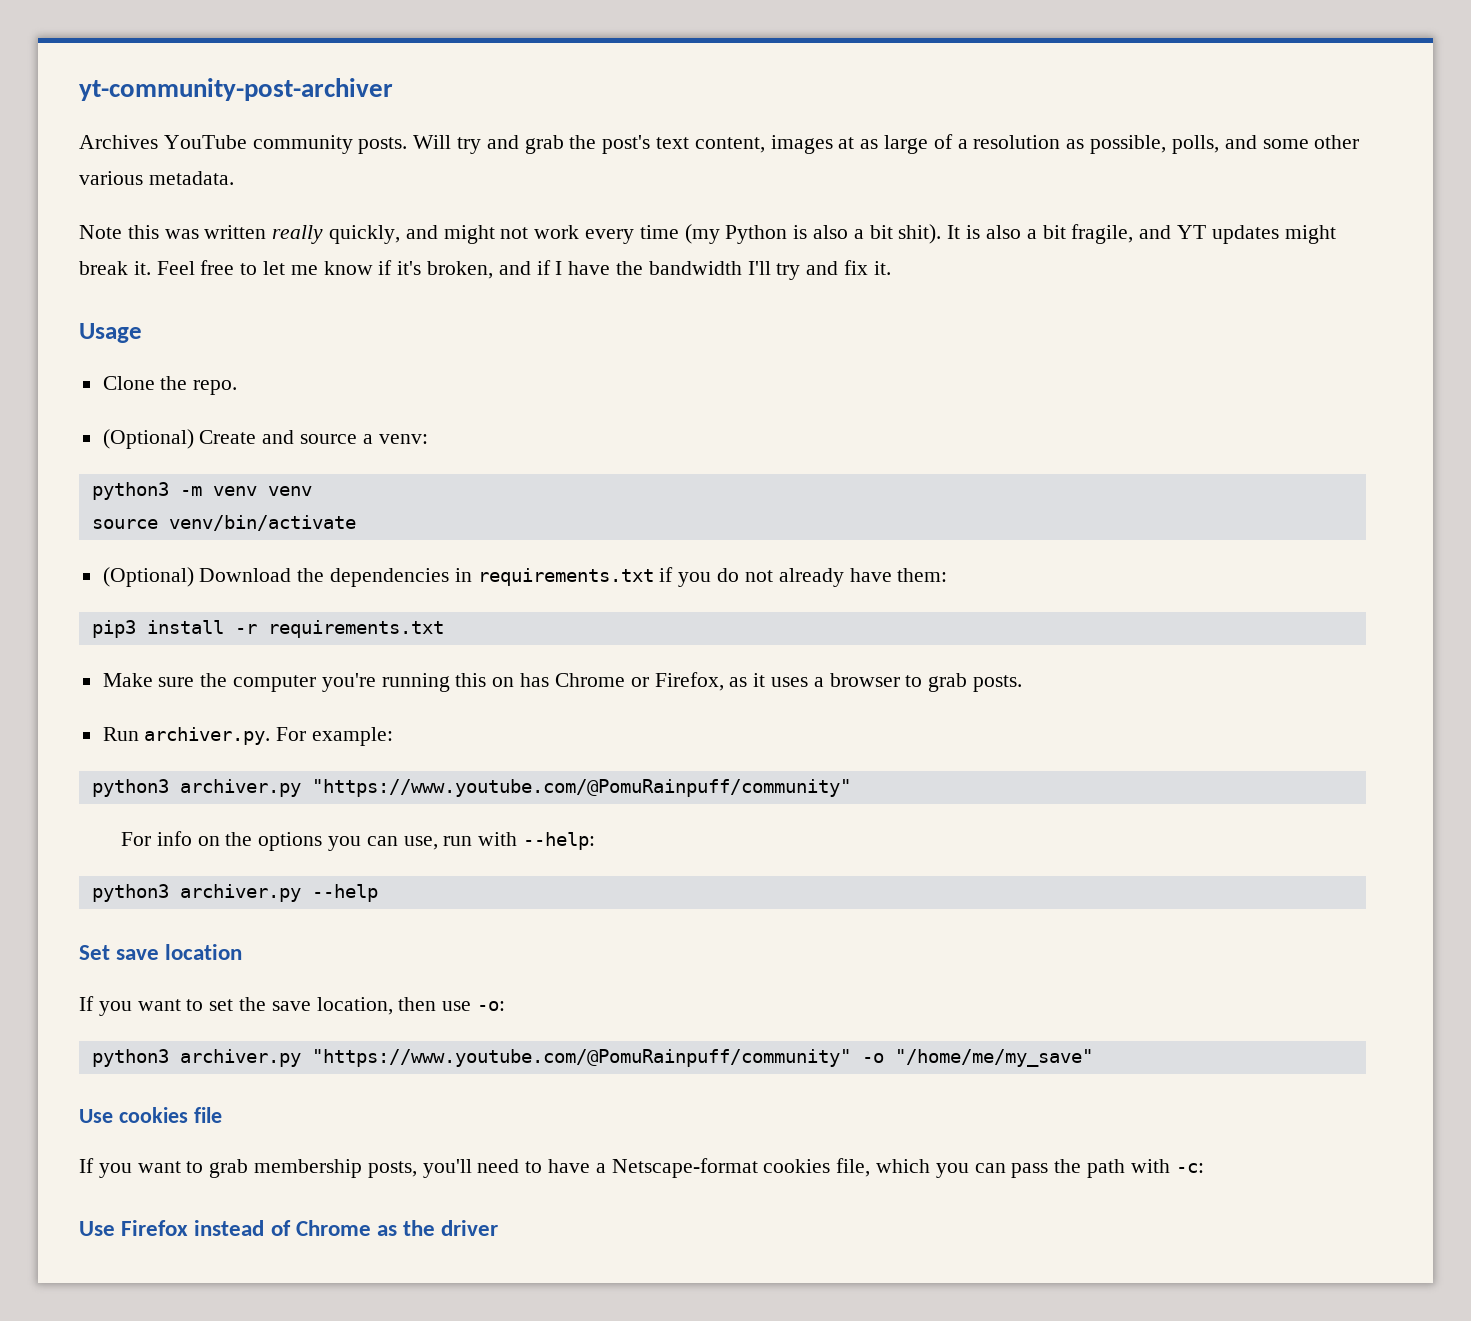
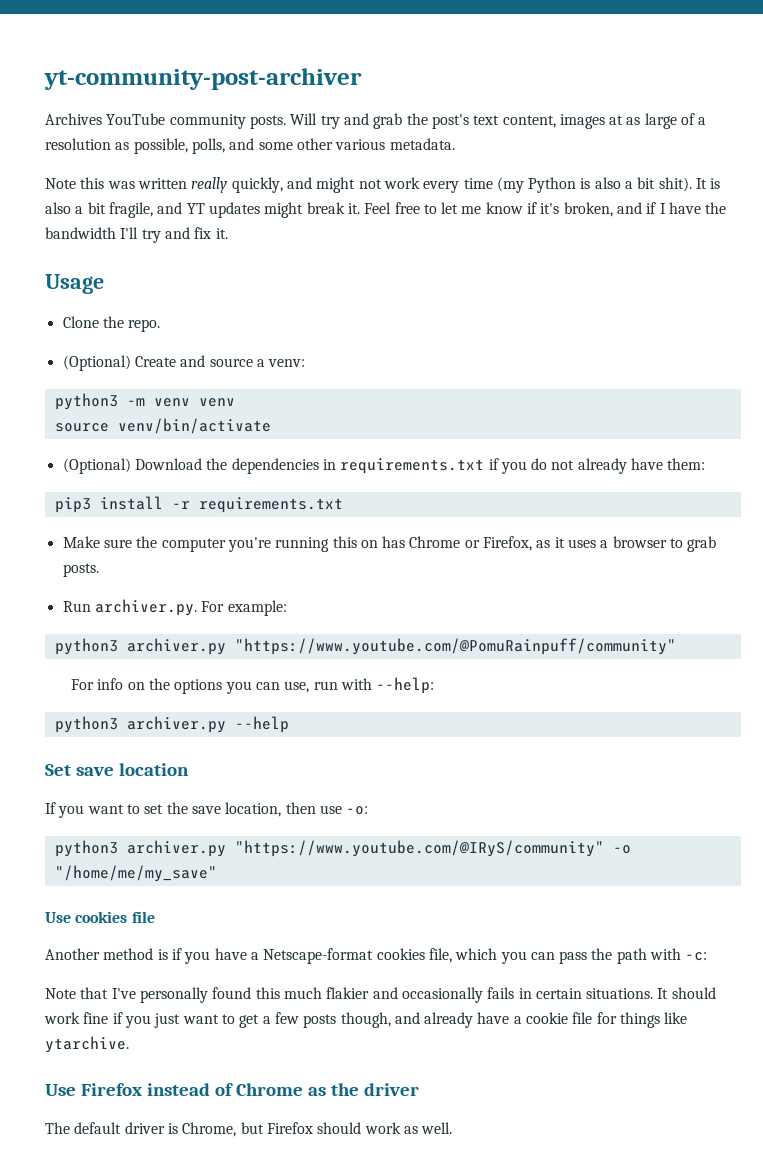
[311,1049,851,1067] "https://www.youtube.com/@PomuRainpuff/community" -> [234,840,604,857] "https://www.youtube.com/@IRyS/community"
[79,1158,543,1178] If you want to grab membership posts, you'll need to -> [45,948,211,964] Another method is if you
(1204, 1168) none -> [45,987,716,1003] [44,1012,688,1028] [45,1036,129,1053] // Note that I've personally found this much flakier and occasionally fails in certain situations. It should work fine if you just want to get a few posts though, and already have a cookie file for things like ytarchive.
(499, 1228) none -> [45,1122,453,1137] // The default driver is Chrome, but Firefox should work as well.

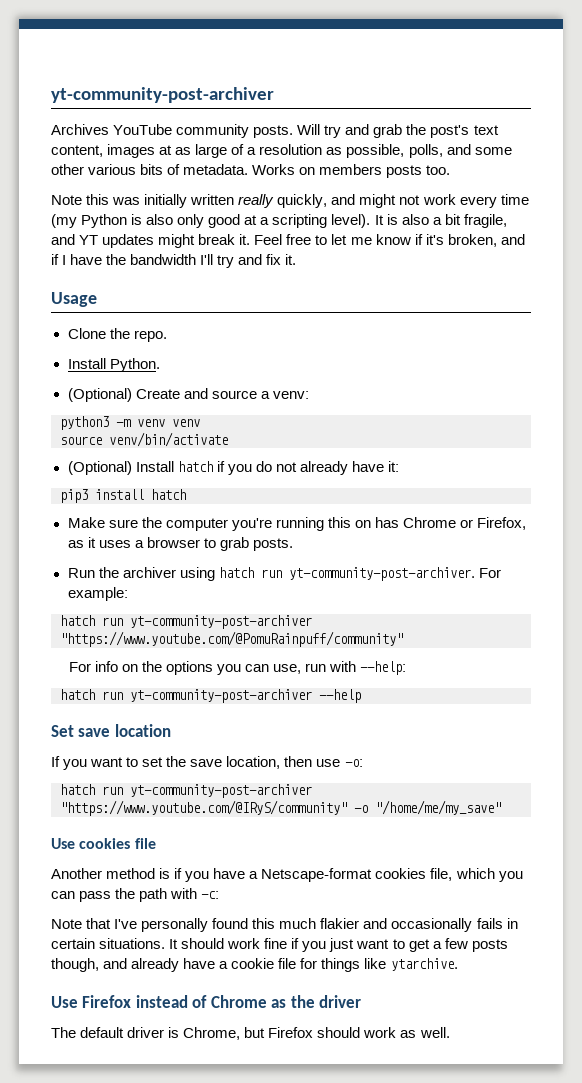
(386, 144) none -> [140,164,181,175] bits of
(455, 144) none -> [252,164,451,178] Works on members posts too.
(135, 185) none -> [144,194,188,208] initially
[625,177,692,192] a bit shit). -> [177,214,371,228] only good at a scripting level).
(161, 325) none -> [67,358,160,372] // Install Python.
[134,458,485,474] Download the dependencies in requirements.txt -> [135,461,213,472] Install hatch
[667,458,706,470] them: -> [387,461,399,472] it:
[171,497,343,513] -r requirements.txt -> [151,489,186,500] hatch
[94,599,197,616] archiver.py. -> [98,567,475,581] the archiver using hatch run yt-community-post-archiver.
[54,638,226,655] python3 archiver.py -> [60,615,312,629] hatch run yt-community-post-archiver
[54,716,226,733] python3 archiver.py -> [60,689,312,703] hatch run yt-community-post-archiver
[54,840,226,857] python3 archiver.py -> [60,784,312,798] hatch run yt-community-post-archiver

